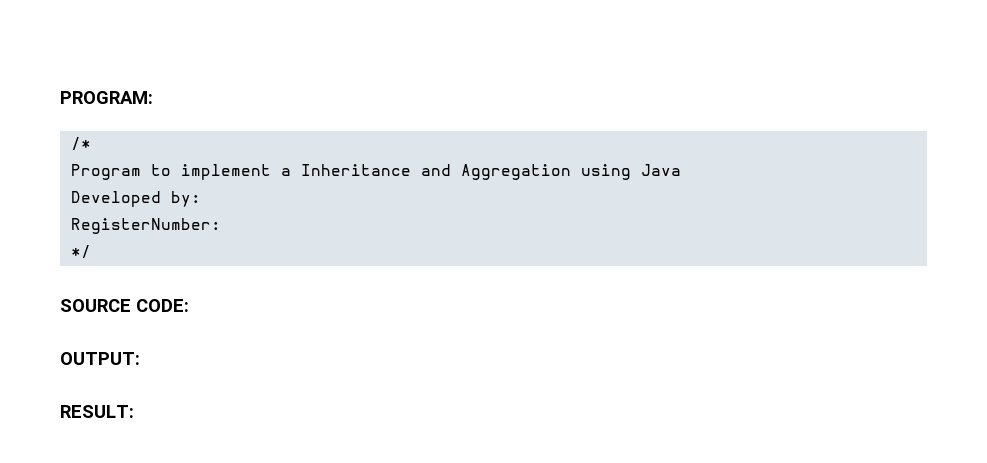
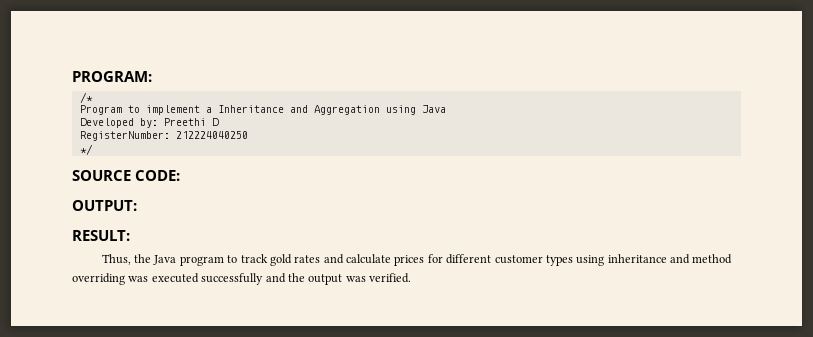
(201, 199) none -> [163,118,219,126] Preethi D
(221, 226) none -> [175,131,248,139] 212224040250
(134, 411) none -> [101,254,733,266] [72,273,411,285] // Thus, the Java program to track gold rates and calculate prices for different customer types using inheritance and method overriding was executed successfully and the output was verified.

